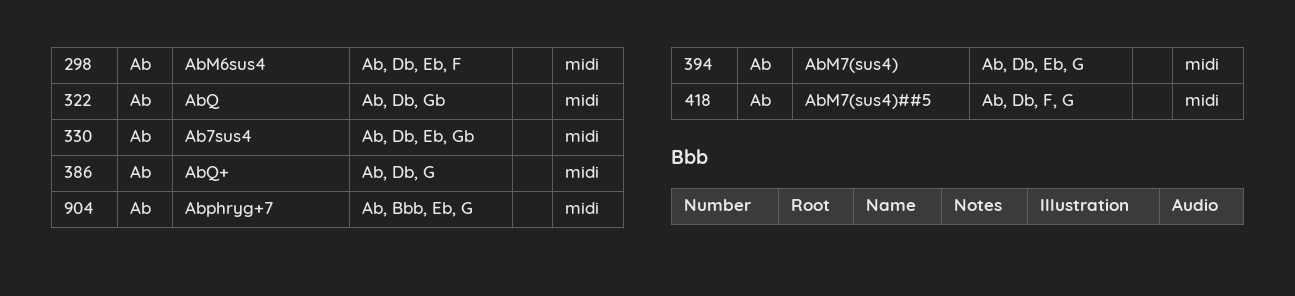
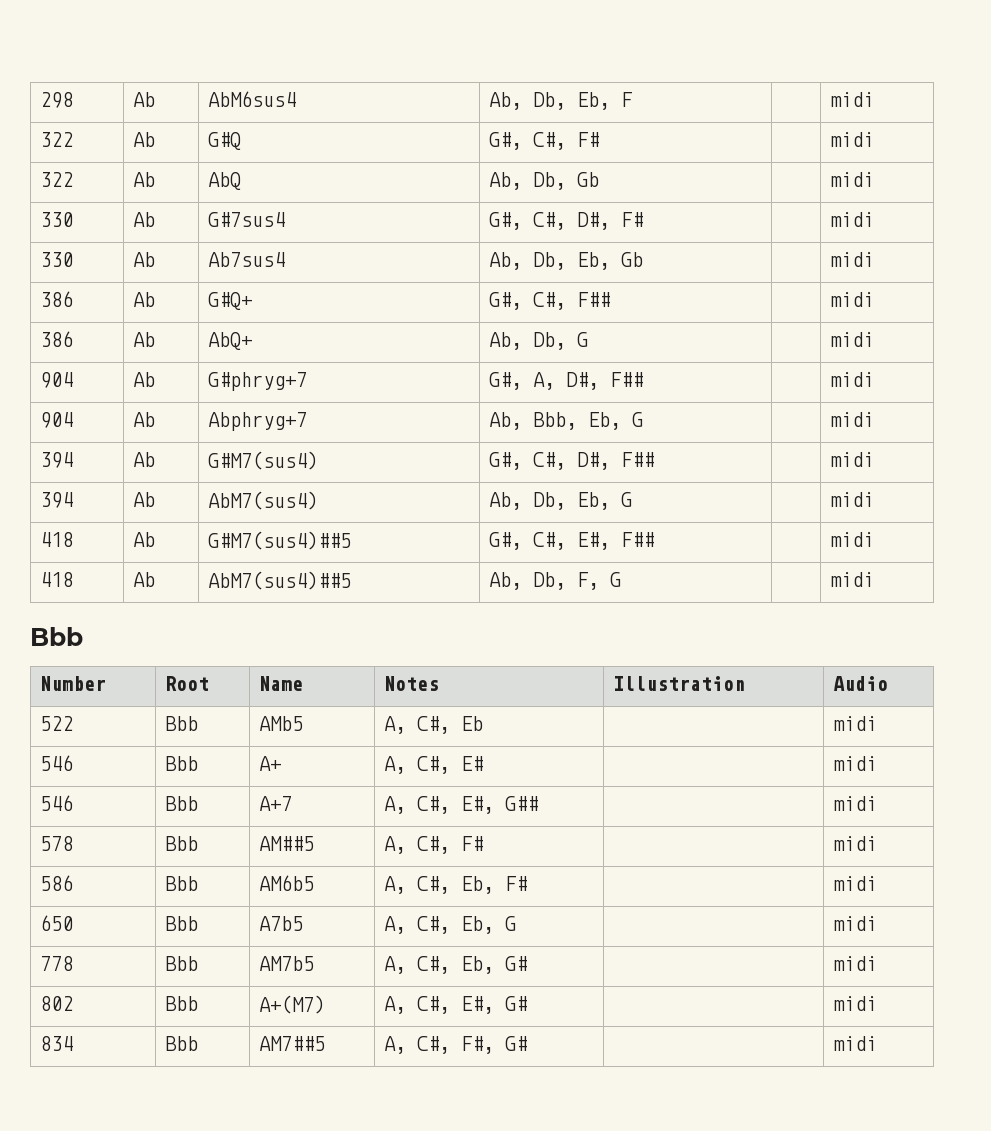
(600, 64) none -> [40,132,74,147] [133,132,156,147] [208,132,242,150] [489,132,600,150] [830,132,875,147] // 322 | Ab | G#Q | G#, C#, F# | | midi
(600, 100) none -> [40,212,74,227] [133,212,156,227] [208,212,286,227] [489,212,644,230] [830,212,875,227] // 330 | Ab | G#7sus4 | G#, C#, D#, F# | | midi
(600, 136) none -> [40,291,74,307] [133,292,156,307] [208,292,253,310] [489,292,611,310] [830,292,875,307] // 386 | Ab | G#Q+ | G#, C#, F## | | midi
(600, 172) none -> [40,372,74,388] [133,372,156,387] [208,372,308,391] [489,372,644,390] [830,372,875,387] // 904 | Ab | G#phryg+7 | G#, A, D#, F## | | midi
(600, 208) none -> [40,452,74,468] [133,452,156,467] [208,451,319,470] [489,452,655,470] [830,452,875,467] // 394 | Ab | G#M7(sus4) | G#, C#, D#, F## | | midi
(1220, 64) none -> [40,532,74,547] [133,532,156,547] [208,531,352,550] [489,532,655,550] [830,532,875,547] // 418 | Ab | G#M7(sus4)##5 | G#, C#, E#, F## | | midi
(1219, 204) none -> [40,716,74,731] [165,716,199,731] [259,716,304,731] [384,716,484,734] [833,716,878,731] [40,755,74,771] [165,756,199,771] [259,756,282,771] [384,756,484,774] [833,756,878,771] [40,795,74,811] [165,796,199,811] [259,796,293,811] [384,796,539,814] [833,796,878,811] [40,836,74,851] [165,836,199,851] [259,836,315,851] [384,836,484,854] [833,836,878,851] [40,875,74,891] [165,876,199,891] [259,875,315,891] [384,876,528,894] [833,876,878,891] [40,915,74,931] [165,916,199,931] [259,916,304,931] [384,916,517,934] [833,916,878,931] [40,956,74,971] [165,956,199,971] [259,956,315,971] [384,956,528,974] [833,956,878,971] [40,996,74,1011] [165,996,199,1011] [259,995,326,1014] [384,996,528,1014] [833,996,878,1011] [40,1036,74,1051] [165,1036,199,1051] [259,1036,326,1051] [384,1036,528,1054] [833,1036,878,1051] // 522 | Bbb | AMb5 | A, C#, Eb | | midi // 546 | Bbb | A+ | A, C#, E# | | midi // 546 | Bbb | A+7 | A, C#, E#, G## | | midi // 578 | Bbb | AM##5 | A, C#, F# | | midi // 586 | Bbb | AM6b5 | A, C#, Eb, F# | | midi // 650 | Bbb | A7b5 | A, C#, Eb, G | | midi // 778 | Bbb | AM7b5 | A, C#, Eb, G# | | midi // 802 | Bbb | A+(M7) | A, C#, E#, G# | | midi // 834 | Bbb | AM7##5 | A, C#, F#, G# | | midi

